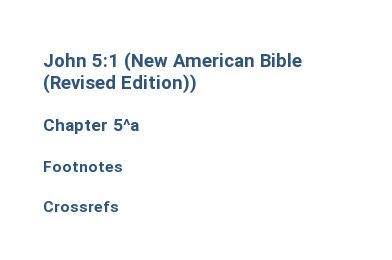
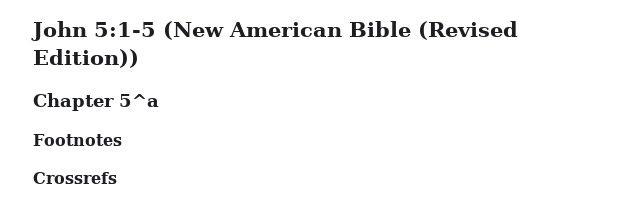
[92,54,119,67] 5:1 -> [94,22,156,37] 5:1-5

